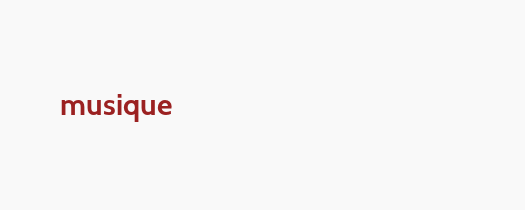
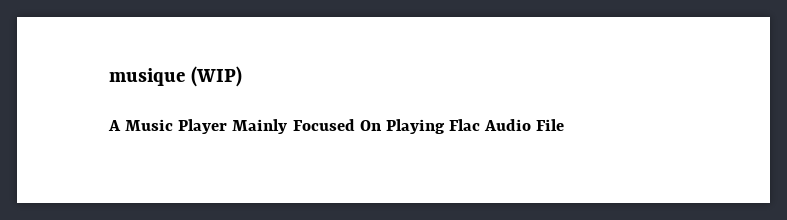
(172, 108) none -> [190,66,242,87] [108,119,565,134] (WIP) // A Music Player Mainly Focused On Playing Flac Audio File

